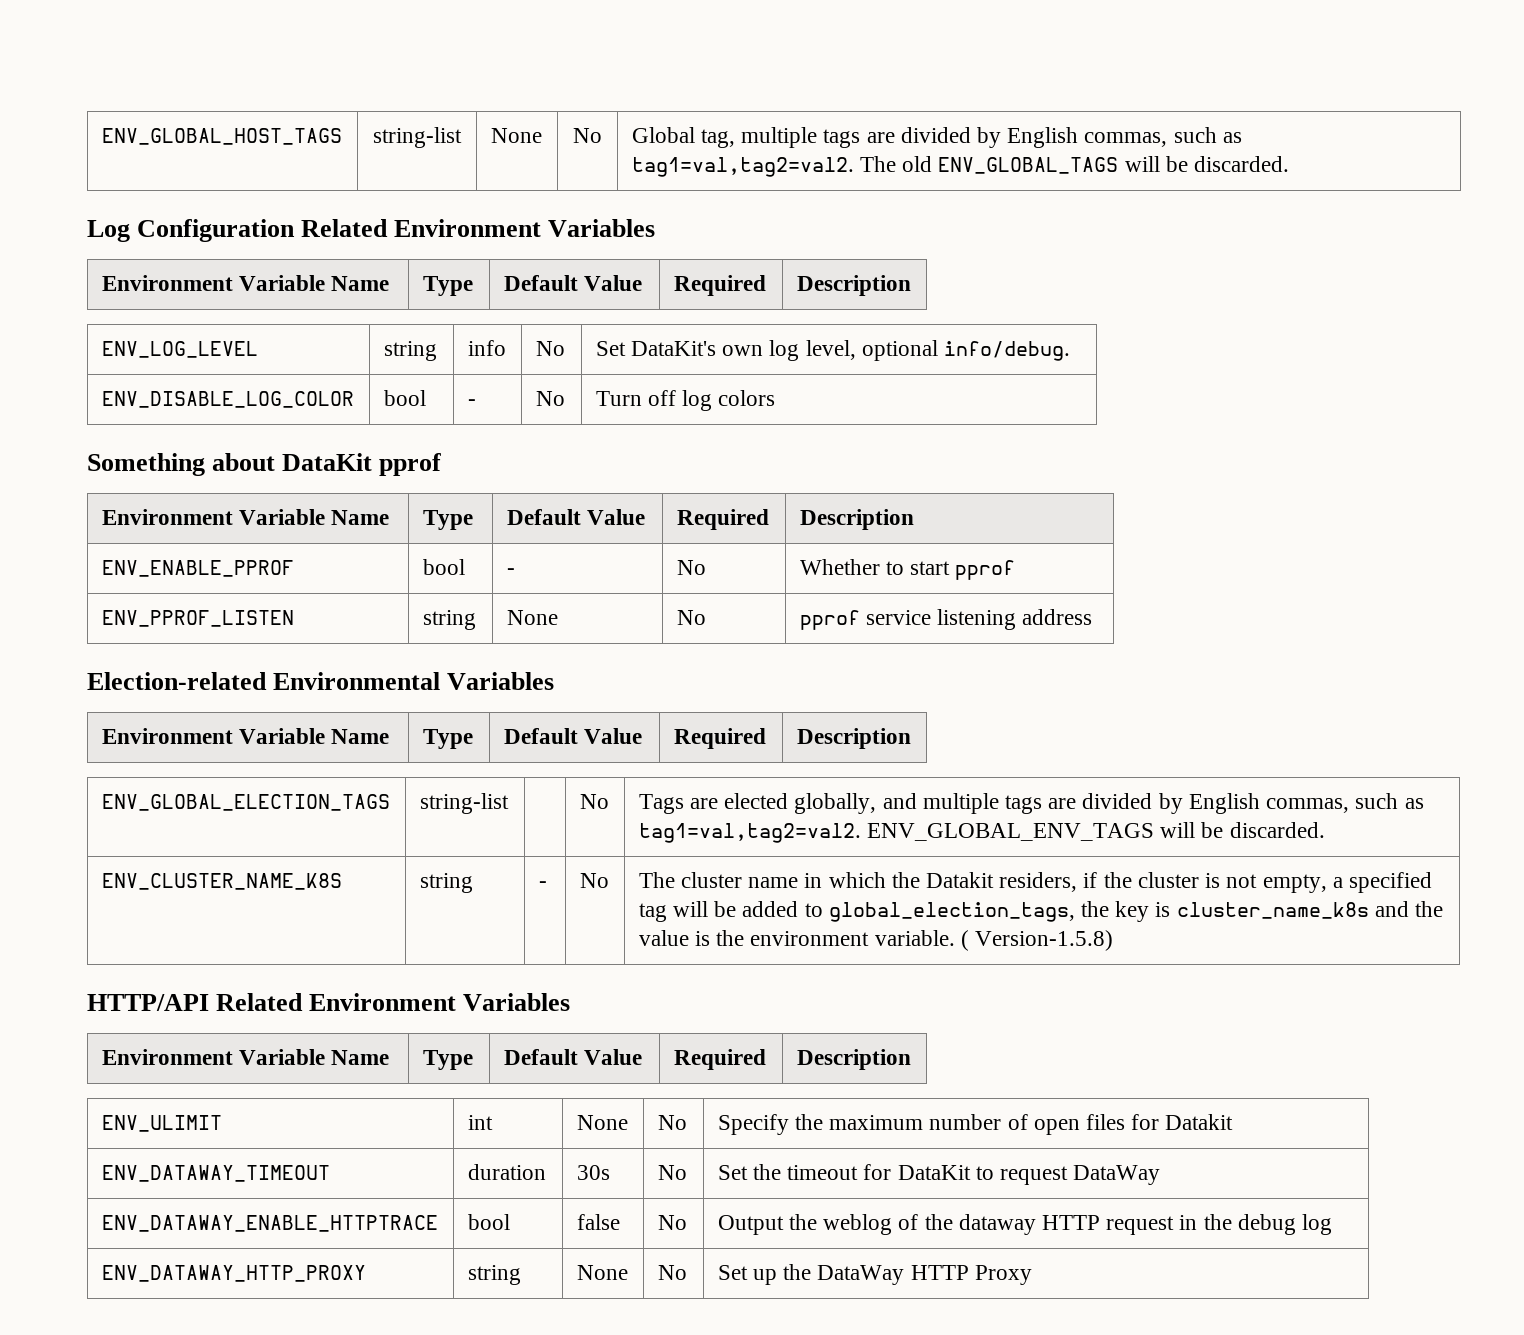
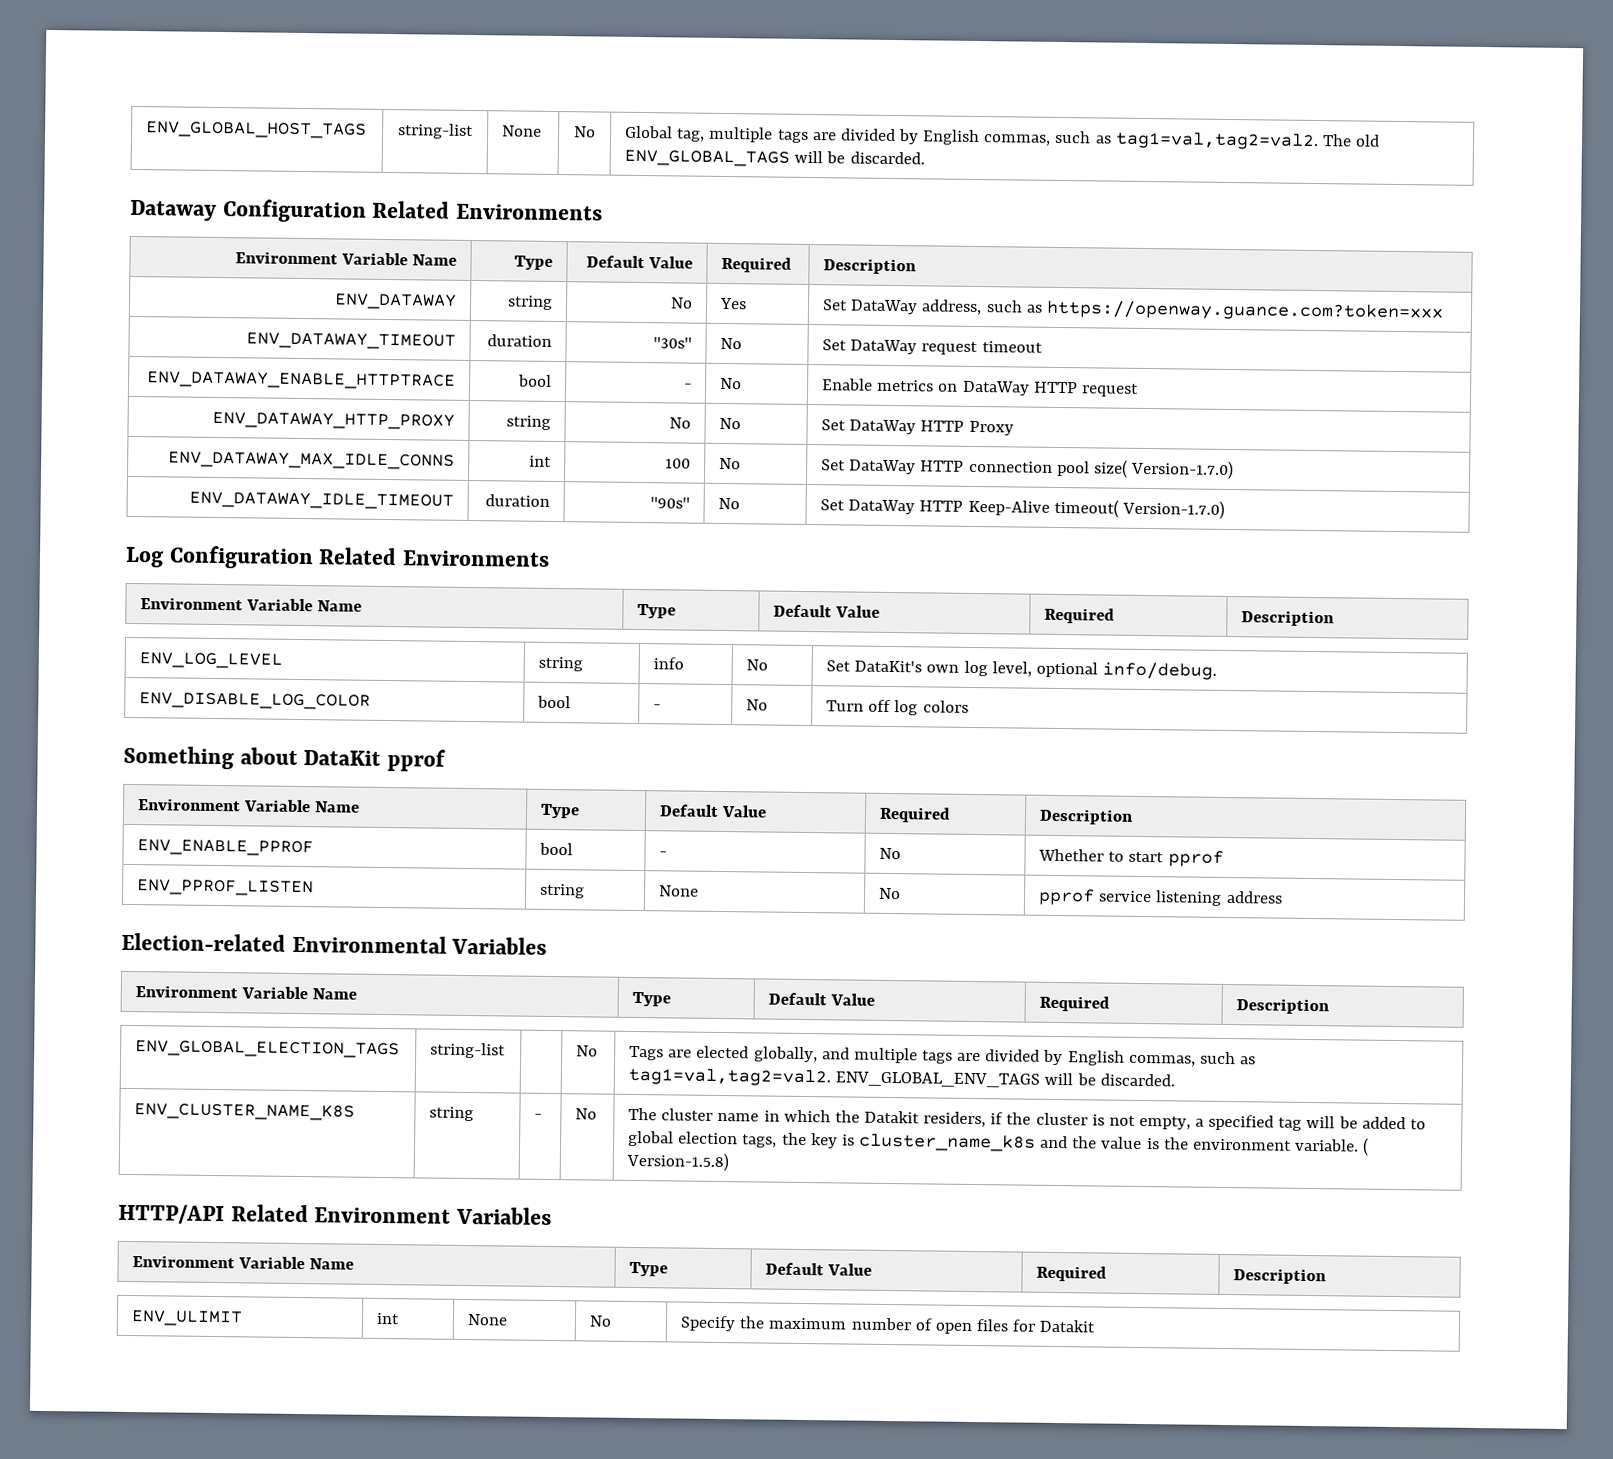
(1290, 164) none -> [129,199,603,223] [234,251,457,266] [513,255,553,270] [585,255,693,269] [721,256,793,273] [823,258,918,275] [333,293,457,310] [506,295,553,310] [669,297,693,309] [719,297,748,310] [822,299,1444,322] [245,332,456,350] [486,334,552,347] [652,337,692,349] [720,337,743,350] [822,339,1043,356] [146,371,456,390] [517,374,552,387] [683,383,692,389] [720,377,743,390] [822,378,1139,397] [211,411,455,430] [505,415,551,430] [668,417,691,429] [719,417,742,430] [821,419,1014,436] [167,451,455,470] [528,455,552,467] [664,458,691,469] [719,457,742,470] [821,459,1235,480] [188,491,454,510] [484,494,550,507] [649,497,690,509] [718,497,741,510] [820,498,1225,519] // Dataway Configuration Related Environments // Environment Variable Name | Type | Default Value | Required | Description // ENV_DATAWAY | string | No | Yes | Set DataWay address, such as https://openway.guance.com?token=xxx // ENV_DATAWAY_TIMEOUT | duration | "30s" | No | Set DataWay request timeout // ENV_DATAWAY_ENABLE_HTTPTRACE | bool | - | No | Enable metrics on DataWay HTTP request // ENV_DATAWAY_HTTP_PROXY | string | No | No | Set DataWay HTTP Proxy // ENV_DATAWAY_MAX_IDLE_CONNS | int | 100 | No | Set DataWay HTTP connection pool size( Version-1.7.0) // ENV_DATAWAY_IDLE_TIMEOUT | duration | "90s" | No | Set DataWay HTTP Keep-Alive timeout( Version-1.7.0)
[394,219,656,237] Environment Variables -> [401,550,550,567] Environments
[828,902,1075,922] global_election_tags, -> [628,1130,778,1148] global election tags,
[101,1165,330,1182] [467,1164,546,1180] [576,1165,610,1180] [657,1165,687,1180] [717,1164,1161,1185] [101,1215,438,1232] [467,1214,510,1230] [576,1214,620,1230] [657,1215,687,1230] [717,1214,1333,1235] [101,1265,366,1282] [467,1265,521,1285] [576,1265,628,1280] [657,1265,687,1280] [717,1264,1032,1285] // ENV_DATAWAY_TIMEOUT | duration | 30s | No | Set the timeout for DataKit to request DataWay // ENV_DATAWAY_ENABLE_HTTPTRACE | bool | false | No | Output the weblog of the dataway HTTP request in the debug log // ENV_DATAWAY_HTTP_PROXY | string | None | No | Set up the DataWay HTTP Proxy -> (1097, 1326) none

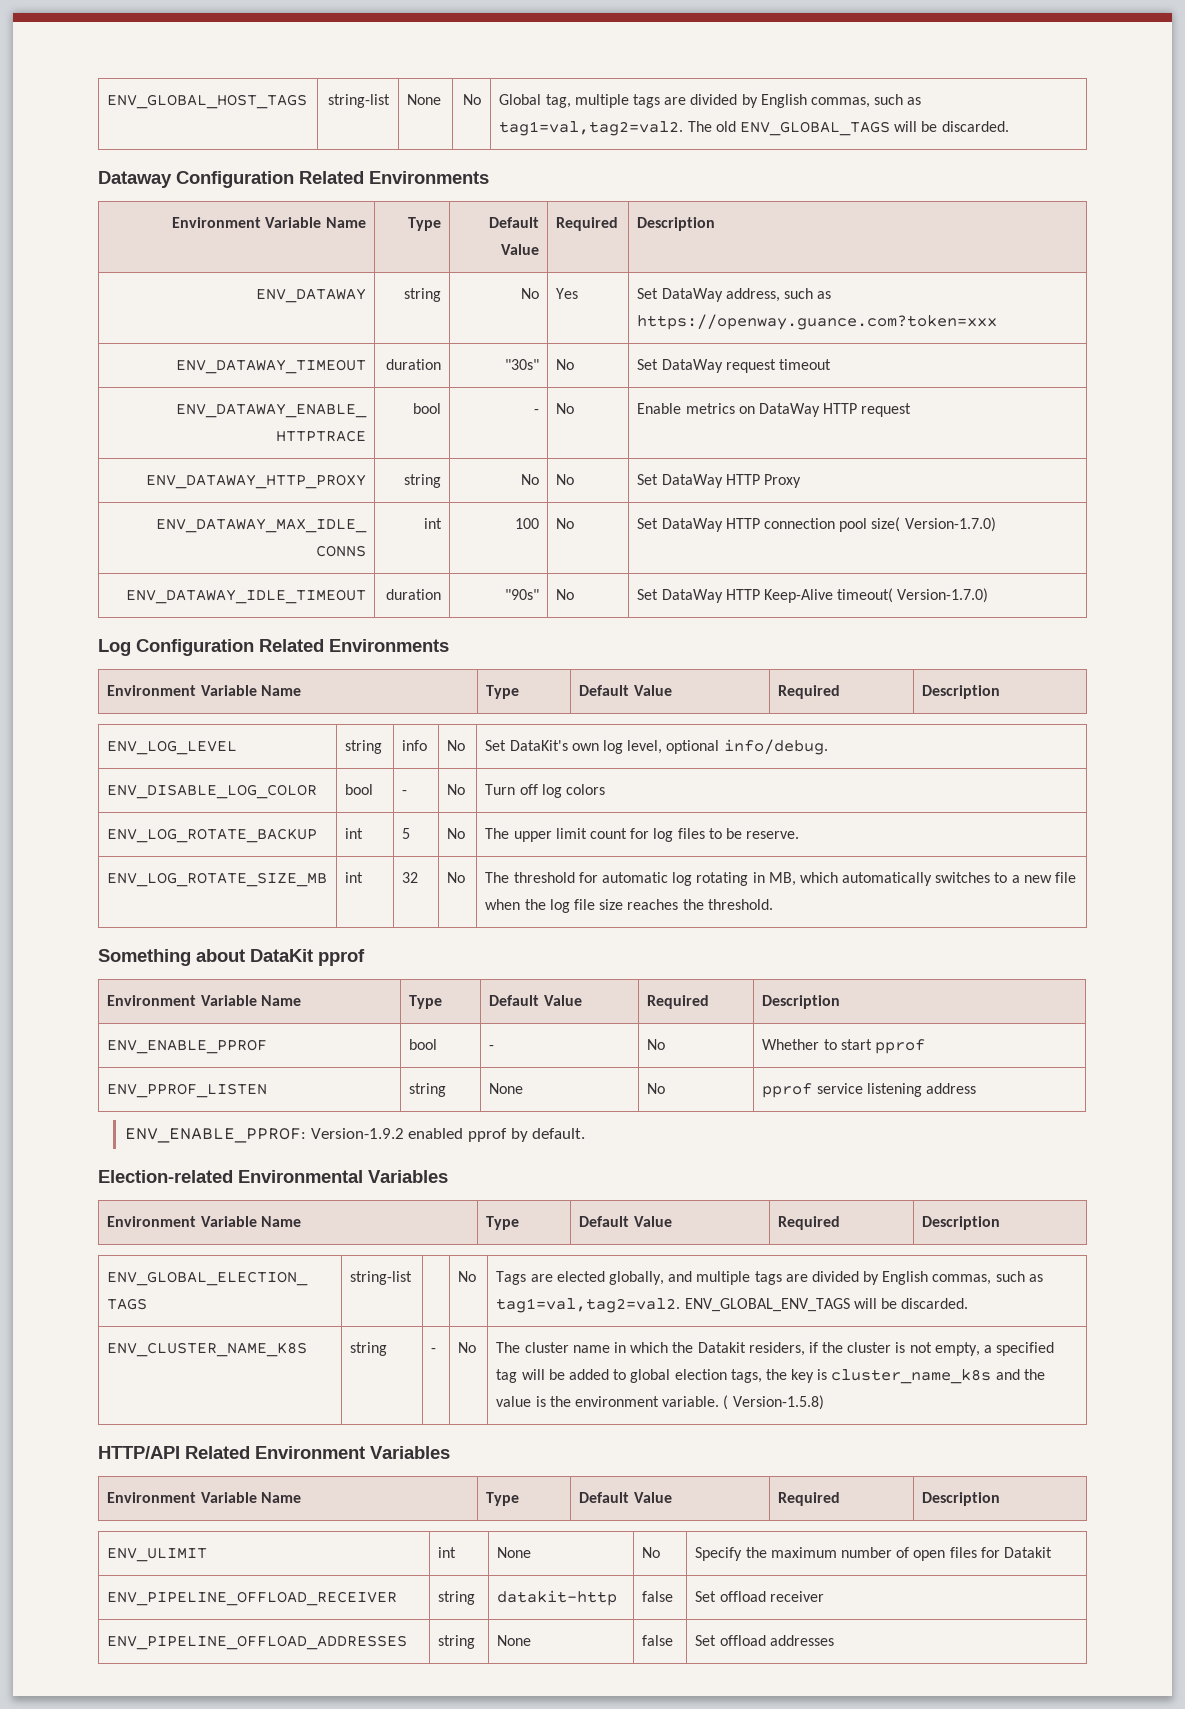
(969, 706) none -> [107,828,318,843] [345,828,364,839] [402,828,411,839] [447,828,466,839] [485,828,800,842] [107,872,328,887] [345,872,364,883] [402,872,419,883] [447,872,466,883] [485,872,1076,886] [485,899,773,913] // ENV_LOG_ROTATE_BACKUP | int | 5 | No | The upper limit count for log files to be reserve. // ENV_LOG_ROTATE_SIZE_MB | int | 32 | No | The threshold for automatic log rotating in MB, which automatically switches to a new file when the log file size reaches the threshold.
(1283, 897) none -> [125,1128,586,1143] // ENV_ENABLE_PPROF: Version-1.9.2 enabled pprof by default.
(1097, 1326) none -> [107,1591,398,1606] [438,1591,476,1605] [497,1590,618,1606] [642,1591,674,1602] [695,1591,824,1602] [107,1635,408,1650] [438,1635,476,1649] [497,1635,532,1646] [642,1635,674,1646] [695,1635,834,1646] // ENV_PIPELINE_OFFLOAD_RECEIVER | string | datakit-http | false | Set offload receiver // ENV_PIPELINE_OFFLOAD_ADDRESSES | string | None | false | Set offload addresses

